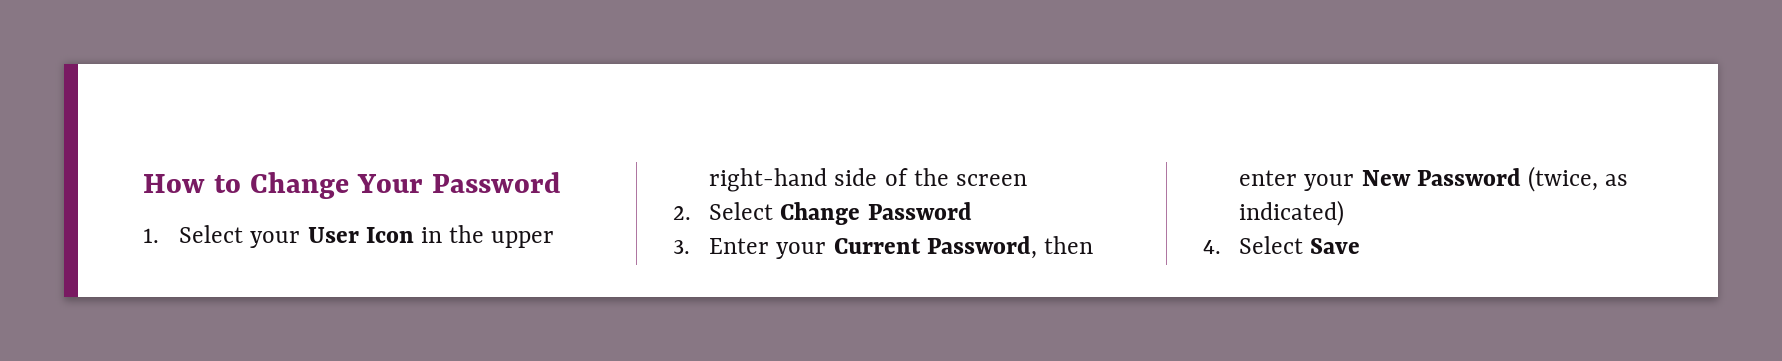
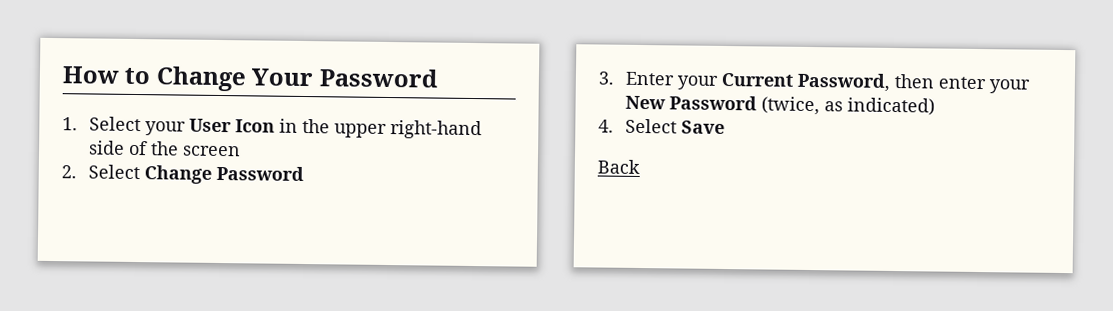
(1361, 246) none -> [597,159,640,174] // Back

